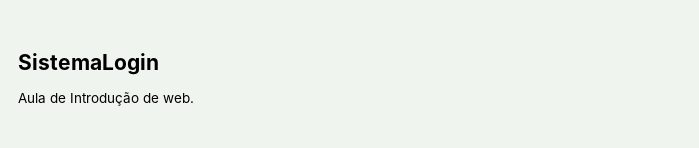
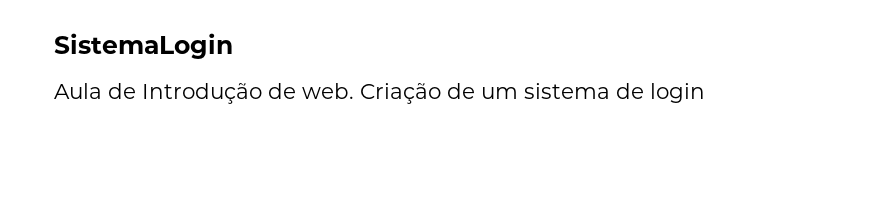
(194, 98) none -> [360,83,705,104] Criação de um sistema de login

